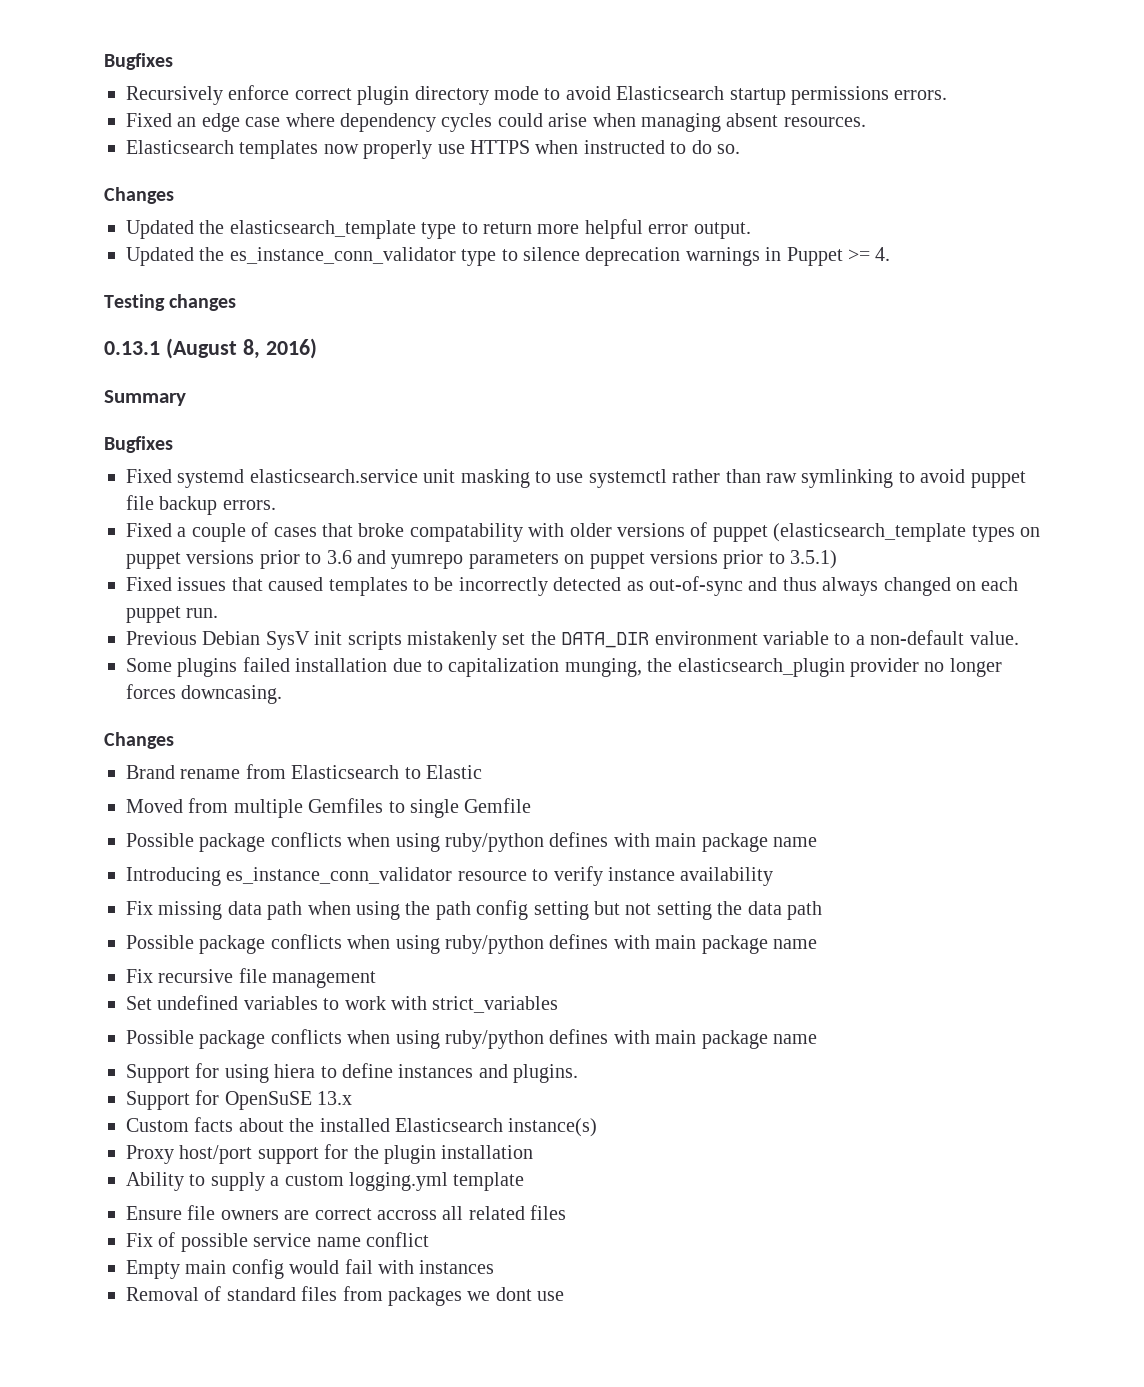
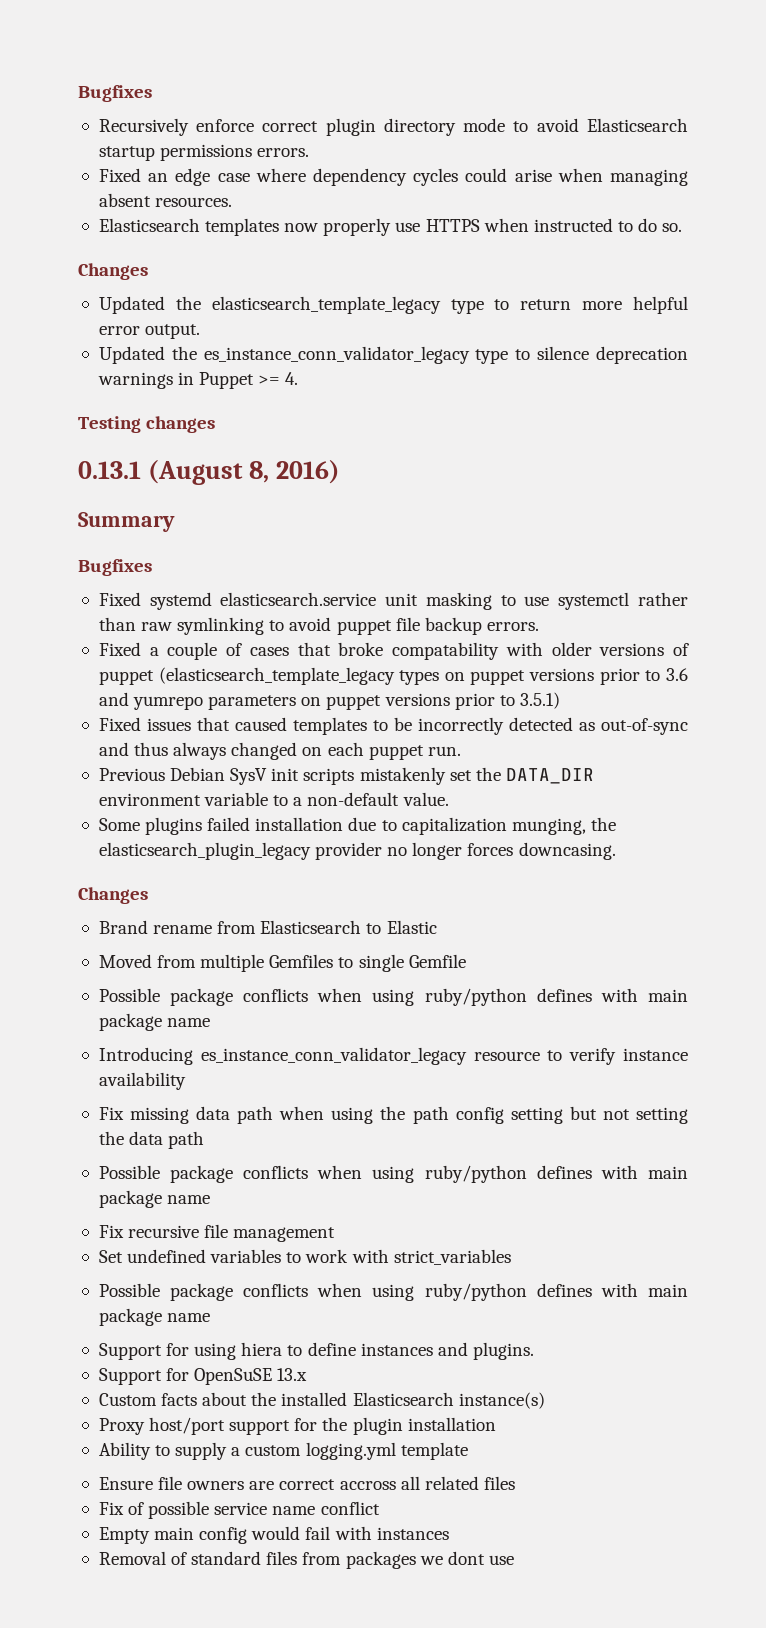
[229,220,416,239] elasticsearch_template -> [211,296,441,314] elasticsearch_template_legacy
[229,247,456,264] es_instance_conn_validator -> [203,346,470,364] es_instance_conn_validator_legacy
[773,523,967,542] (elasticsearch_template -> [158,667,395,685] (elasticsearch_template_legacy
[677,658,845,677] elasticsearch_plugin -> [98,842,311,860] elasticsearch_plugin_legacy
[226,867,453,884] es_instance_conn_validator -> [200,1047,467,1065] es_instance_conn_validator_legacy

